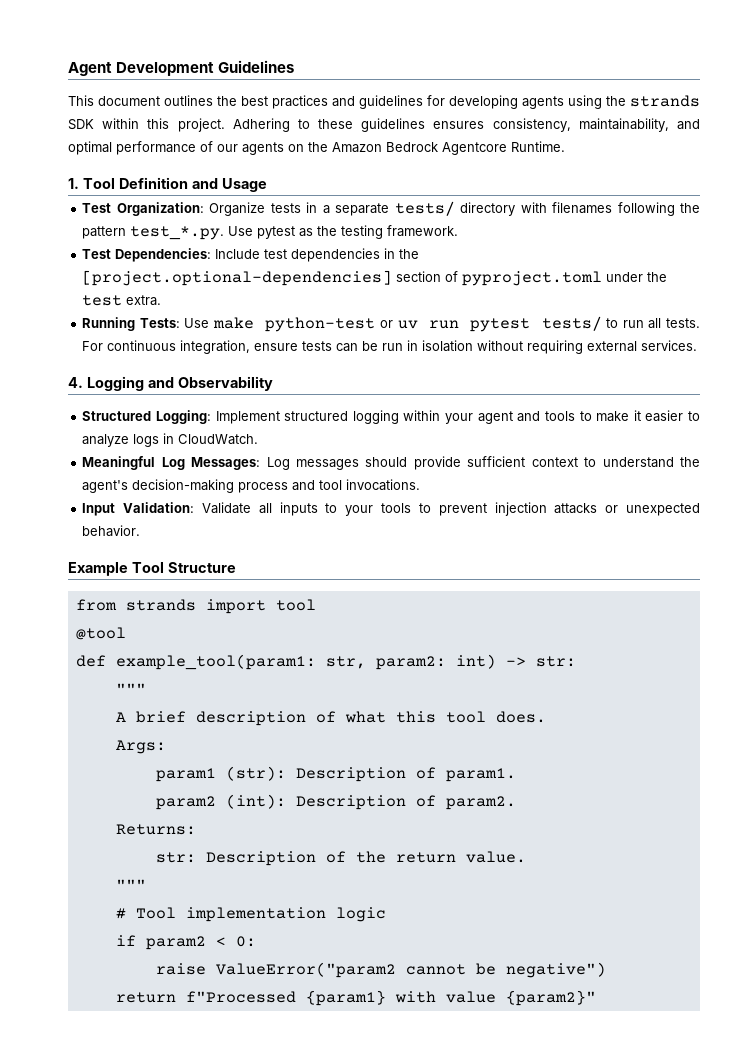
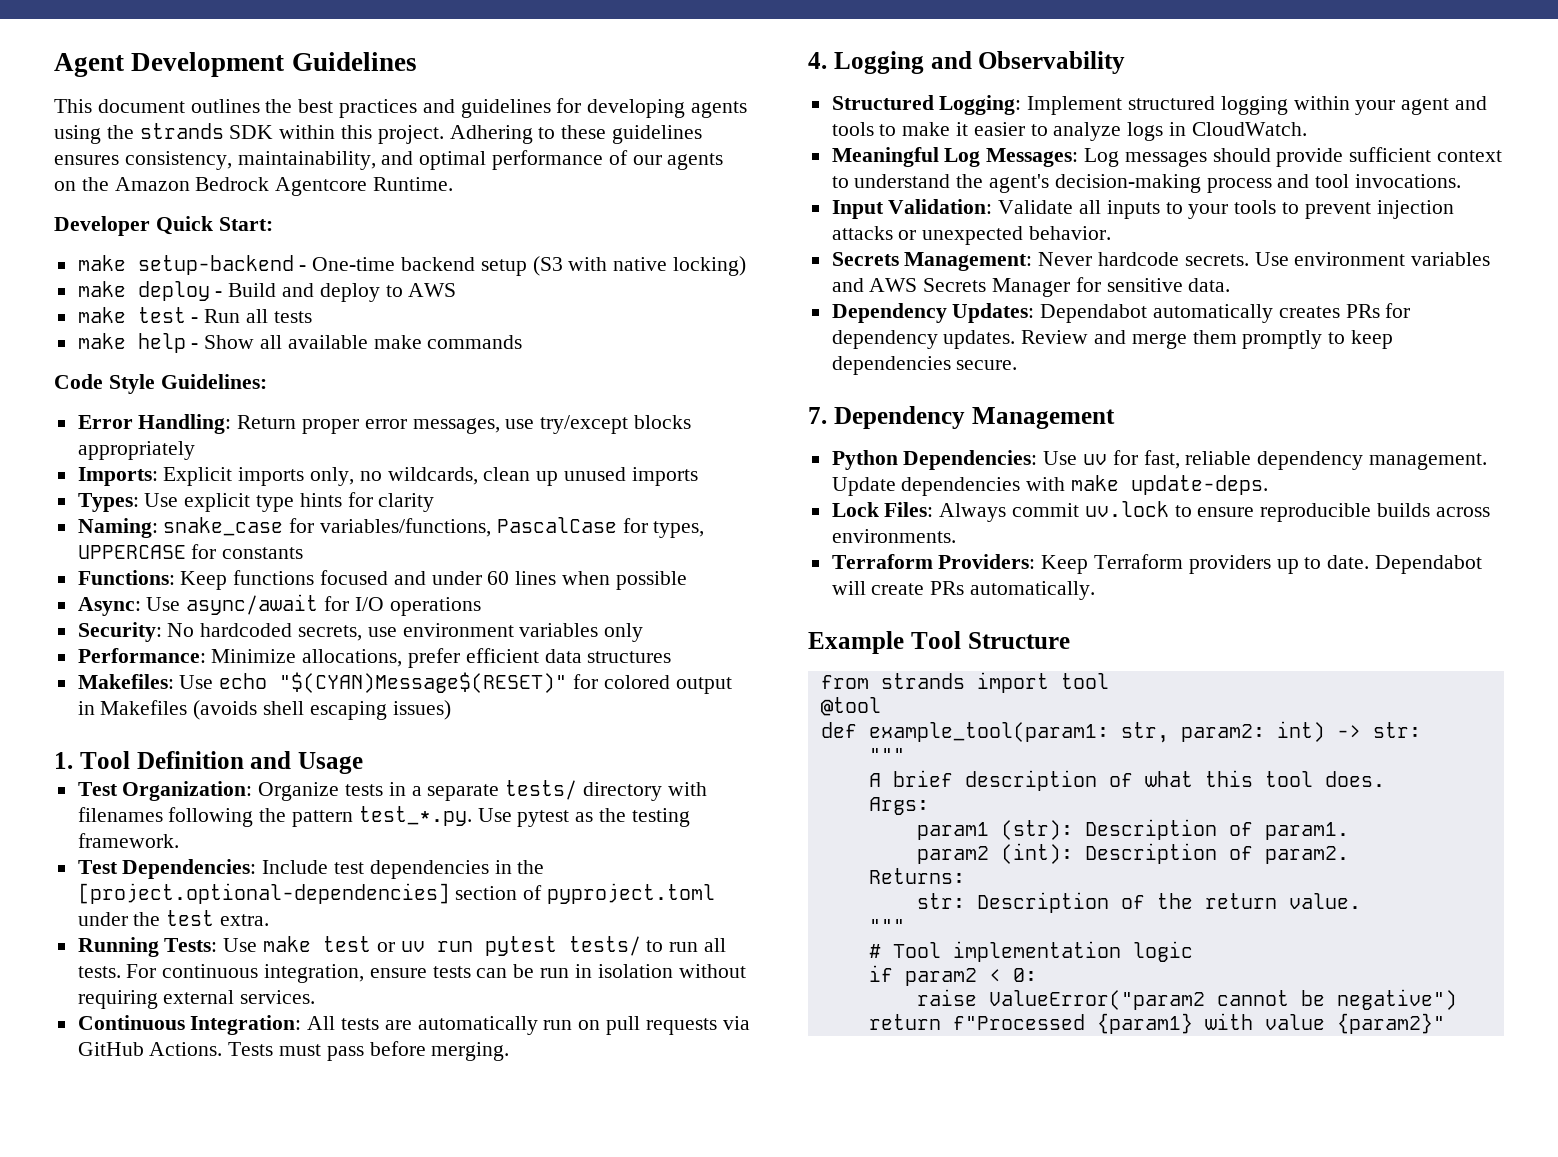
(565, 146) none -> [54,216,273,236] [77,255,747,276] [77,281,457,302] [77,307,312,323] [77,333,523,353] [54,374,267,394] [77,414,692,434] [77,441,195,460] [77,467,698,486] [77,492,435,512] [77,517,705,538] [77,544,304,559] [77,570,687,590] [77,594,481,616] [77,622,644,642] [77,648,672,668] [77,672,732,694] [77,700,451,720] // Developer Quick Start: // make setup-backend - One-time backend setup (S3 with native locking) // make deploy - Build and deploy to AWS // make test - Run all tests // make help - Show all available make commands // Code Style Guidelines: // Error Handling: Return proper error messages, use try/except blocks appropriately // Imports: Explicit imports only, no wildcards, clean up unused imports // Types: Use explicit type hints for clarity // Naming: snake_case for variables/functions, PascalCase for types, UPPERCASE for constants // Functions: Keep functions focused and under 60 lines when possible // Async: Use async/await for I/O operations // Security: No hardcoded secrets, use environment variables only // Performance: Minimize allocations, prefer efficient data structures // Makefiles: Use echo "$(CYAN)Message$(RESET)" for colored output in Makefiles (avoids shell escaping issues)
[265,317,376,332] python-test -> [323,936,372,952] test
(698, 345) none -> [77,1015,750,1035] [77,1041,510,1061] // Continuous Integration: All tests are automatically run on pull requests via GitHub Actions. Tests must pass before merging.
(141, 531) none -> [831,252,1491,271] [831,277,1231,297] [831,303,1411,323] [831,330,1394,349] [831,356,1018,375] [808,406,1115,429] [831,450,1488,470] [831,475,1269,496] [831,501,1490,522] [831,529,956,543] [831,554,1483,574] [831,581,1096,600] // Secrets Management: Never hardcode secrets. Use environment variables and AWS Secrets Manager for sensitive data. // Dependency Updates: Dependabot automatically creates PRs for dependency updates. Review and merge them promptly to keep dependencies secure. // 7. Dependency Management // Python Dependencies: Use uv for fast, reliable dependency management. Update dependencies with make update-deps. // Lock Files: Always commit uv.lock to ensure reproducible builds across environments. // Terraform Providers: Keep Terraform providers up to date. Dependabot will create PRs automatically.

